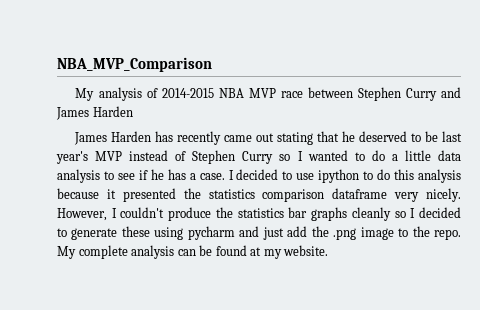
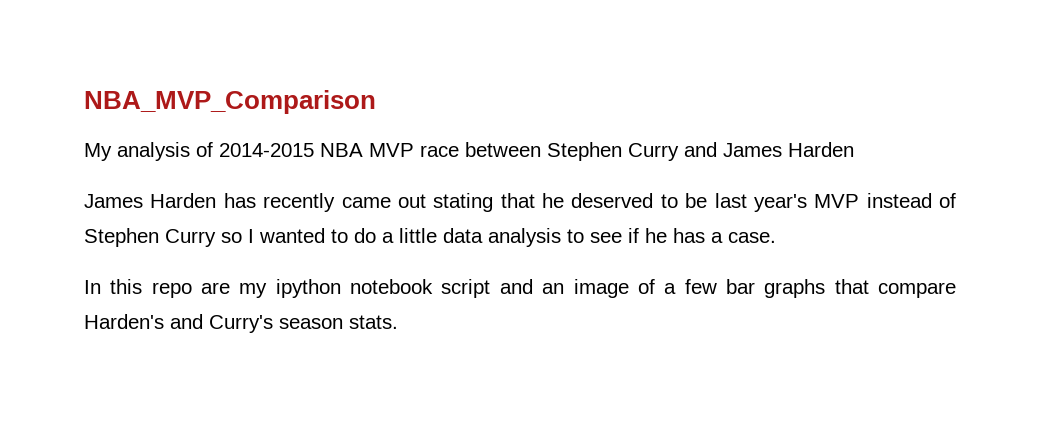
[228,169,461,183] [57,188,461,202] [57,207,462,221] [57,226,461,240] [57,245,329,259] I decided to use ipython to do this analysis because it presented the statistics comparison dataframe very nicely. However, I couldn't produce the statistics bar graphs cleanly so I decided to generate these using pycharm and just add the .png image to the repo. My complete analysis can be found at my website. -> [84,279,957,298] [84,314,398,333] // In this repo are my ipython notebook script and an image of a few bar graphs that compare Harden's and Curry's season stats.

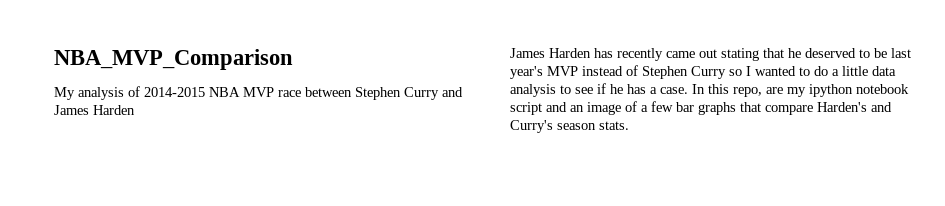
(776, 237) // -> (688, 90) none
[151,282,192,298] repo -> [733,87,762,97] repo,

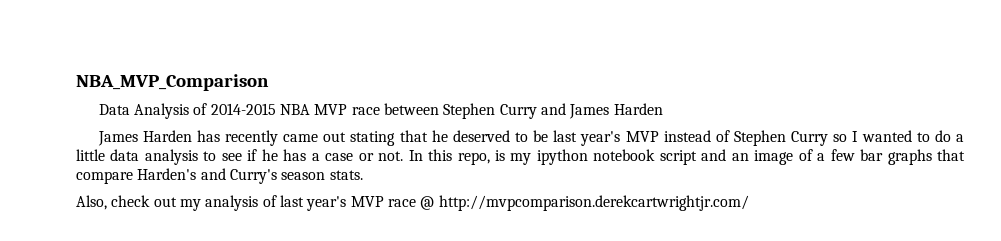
[54,87,124,100] My analysis -> [98,103,189,119] Data Analysis
[660,87,688,94] case. -> [325,151,404,161] case or not.
[766,87,783,94] are -> [494,150,505,161] is
(629, 125) none -> [76,195,749,211] // Also, check out my analysis of last year's MVP race @ http://mvpcomparison.derekcartwrightjr.com/

